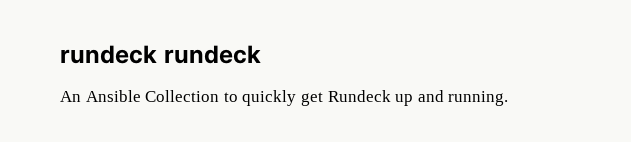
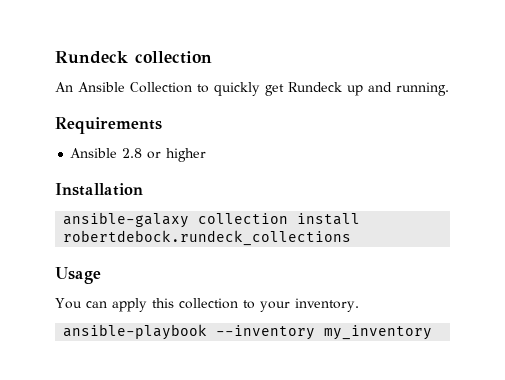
[60,45,261,64] rundeck rundeck -> [55,51,212,64] Rundeck collection
(509, 98) none -> [55,117,162,134] [70,148,207,162] [55,183,143,196] [63,212,361,228] [63,230,352,246] [55,267,101,284] [55,298,359,312] [63,324,433,340] // Requirements // Ansible 2.8 or higher // Installation // ansible-galaxy collection install robertdebock.rundeck_collections // Usage // You can apply this collection to your inventory. // ansible-playbook --inventory my_inventory

